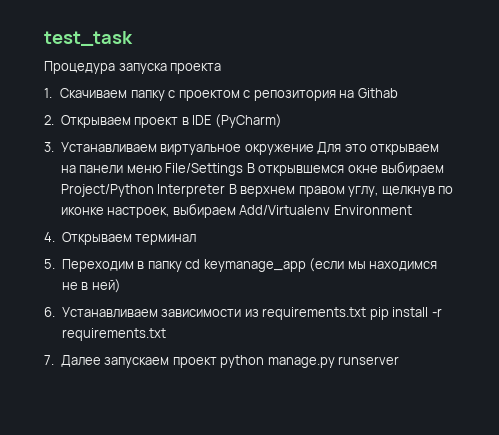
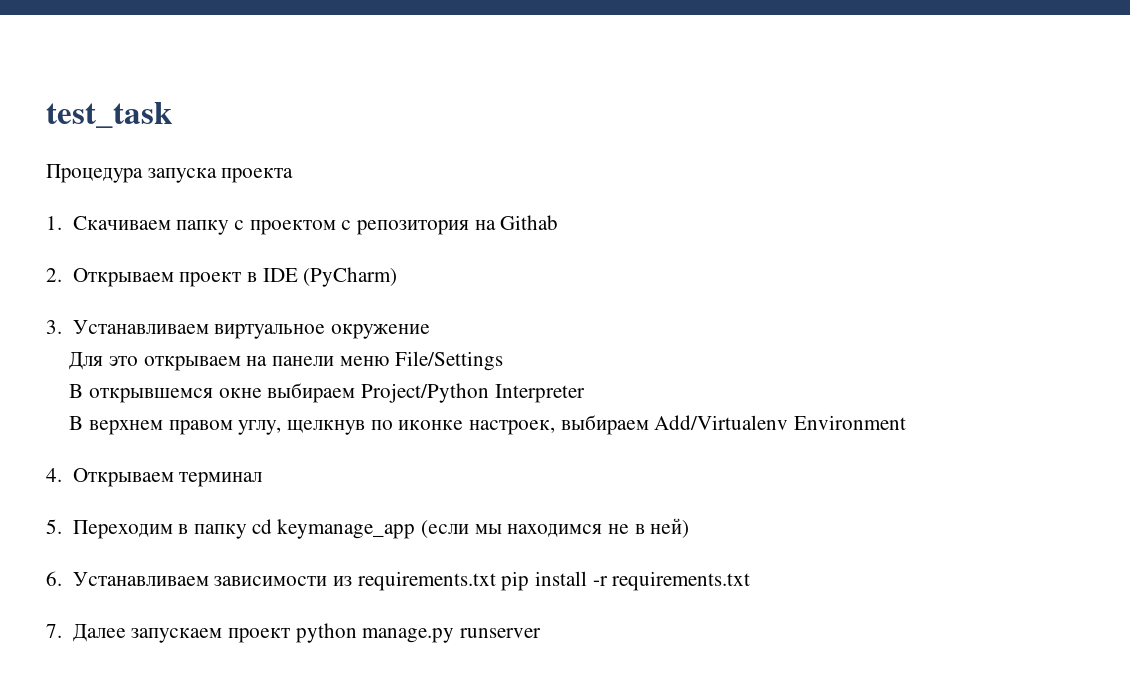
(314, 149) none -> (430, 331) //
(244, 169) none -> (504, 361) //
(226, 190) none -> (585, 393) //

